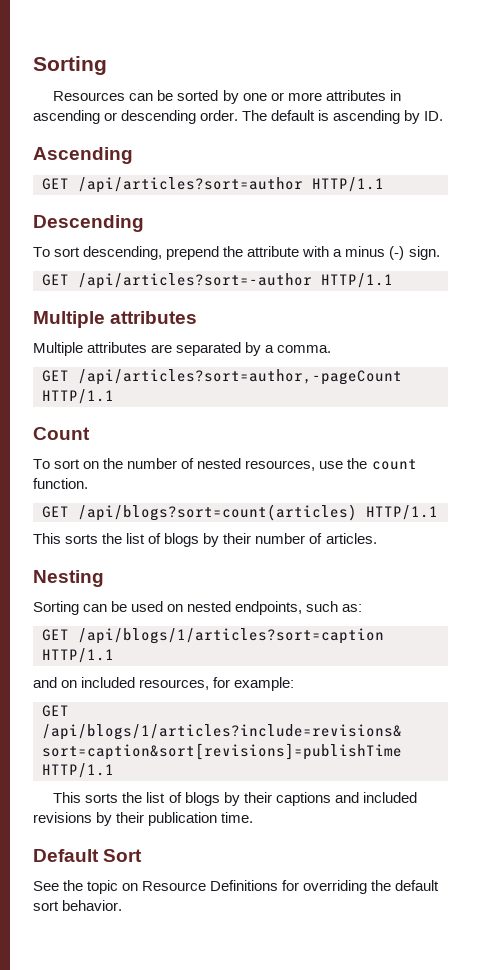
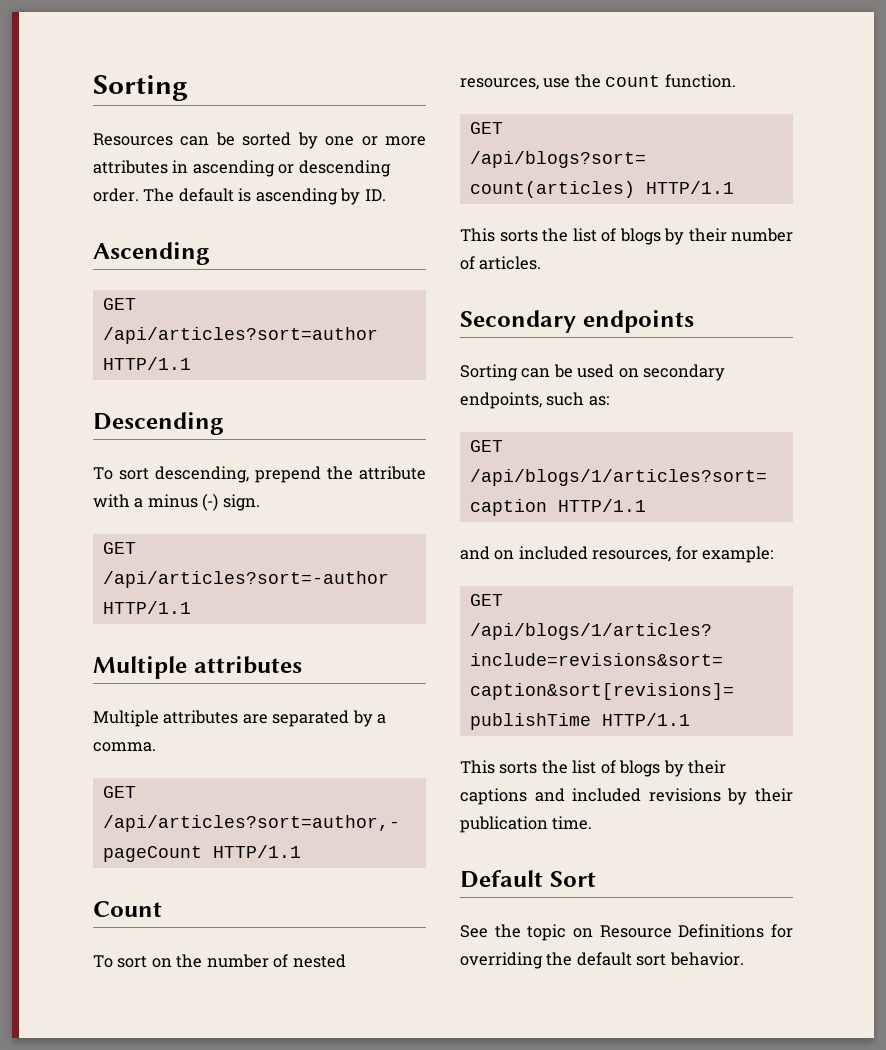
[33,570,104,587] Nesting -> [460,310,694,333] Secondary endpoints
[187,601,232,612] nested -> [643,364,726,381] secondary

